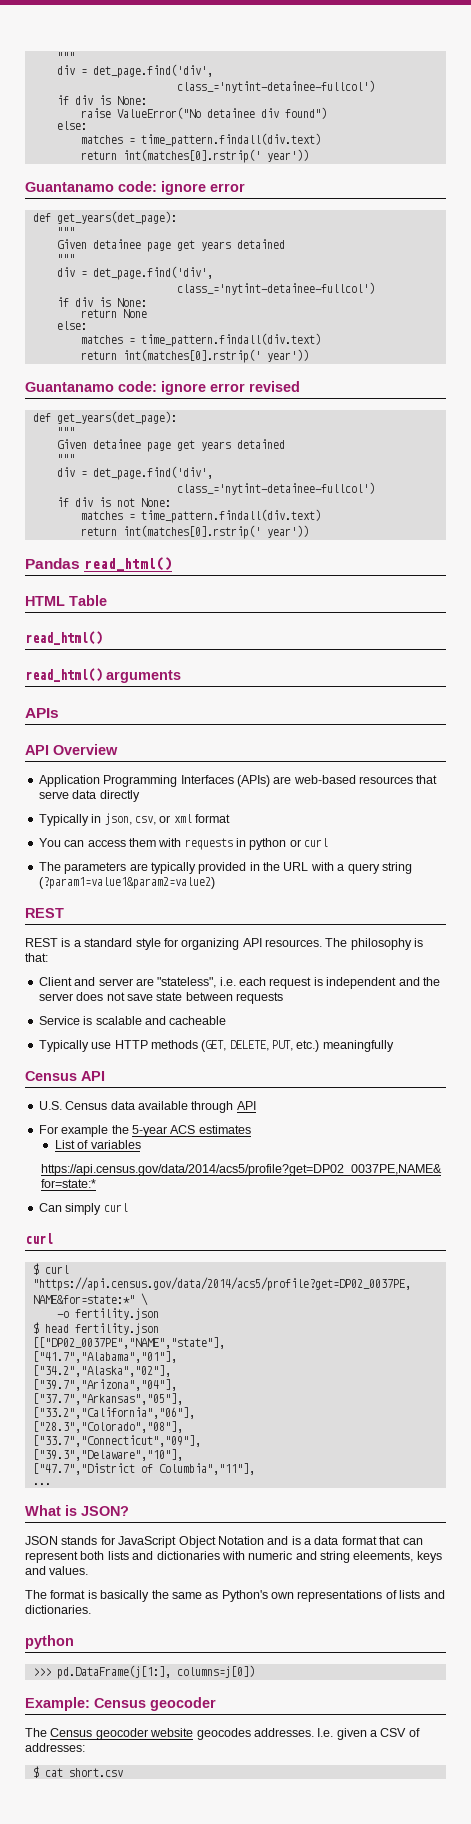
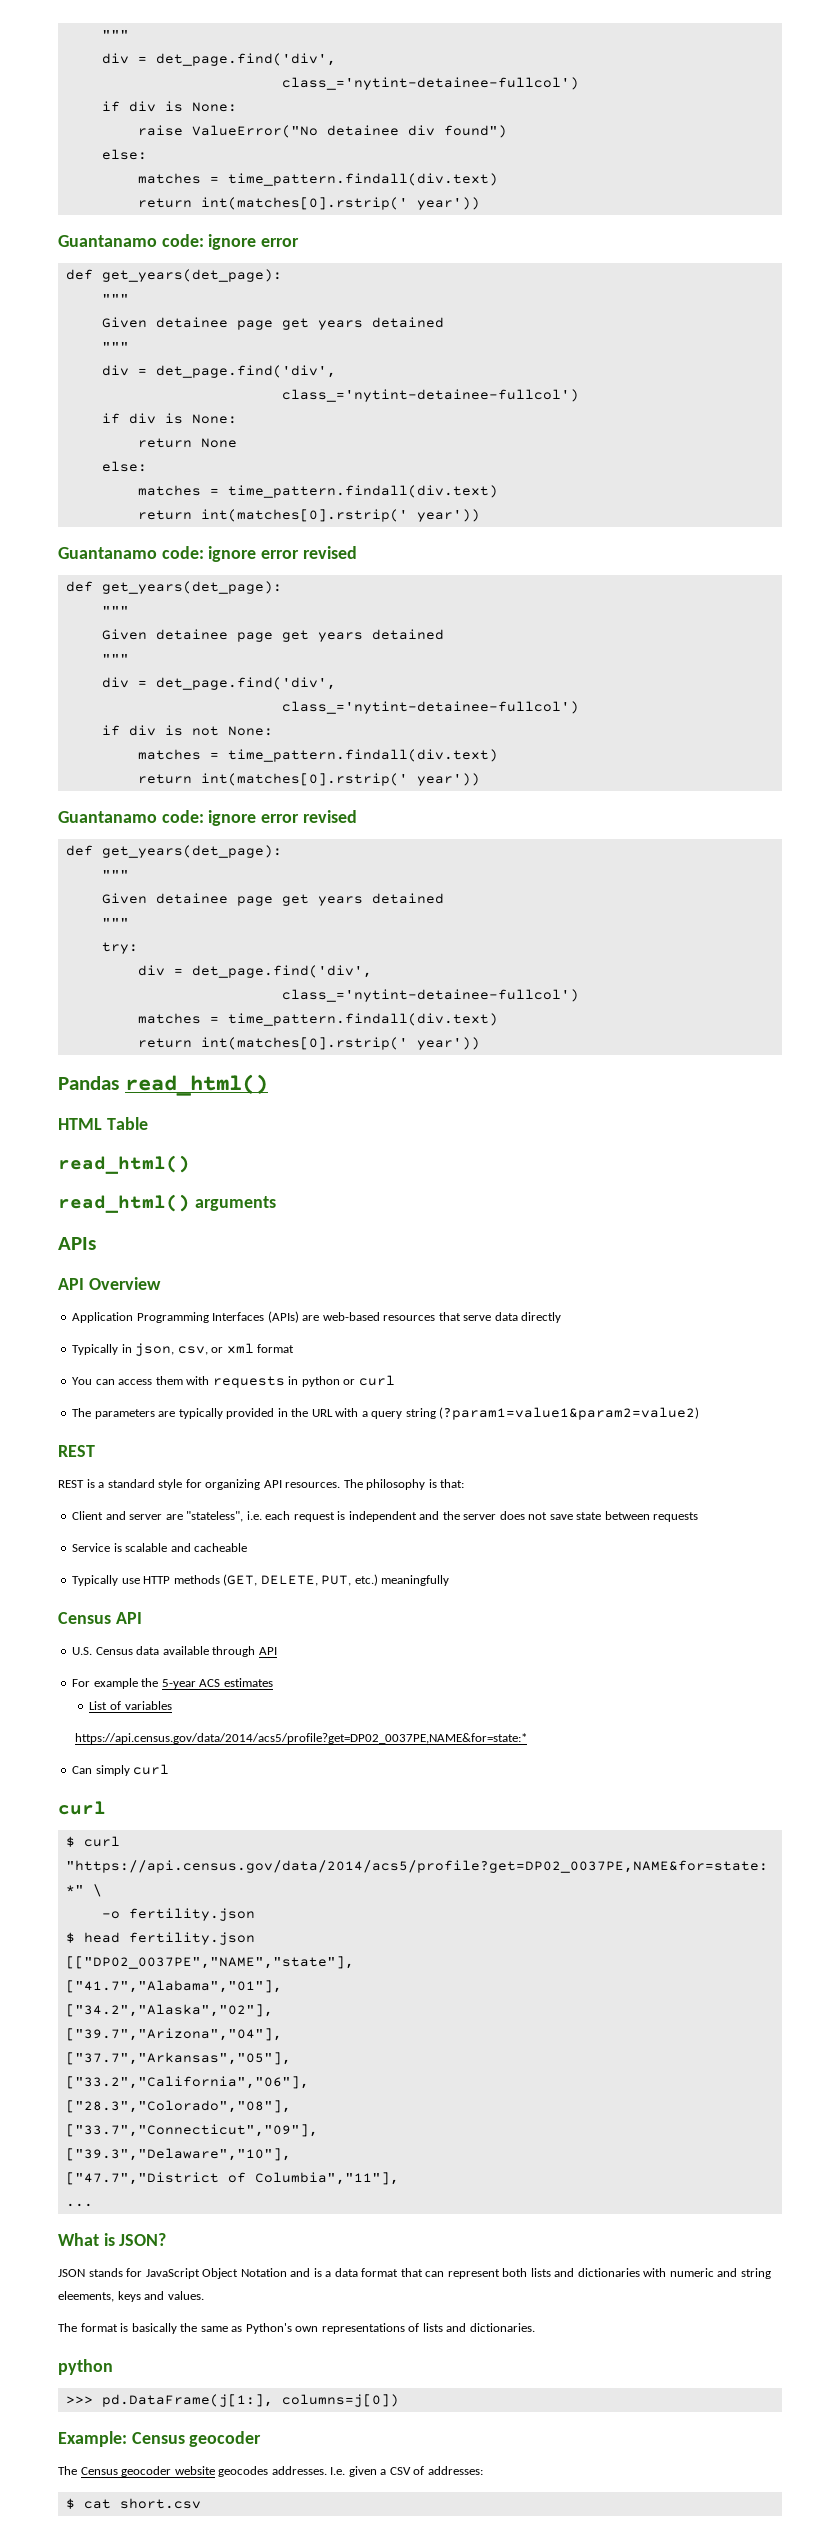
(309, 531) none -> [58,810,357,826] [65,845,282,858] [101,870,129,879] [101,893,444,906] [101,918,129,927] [101,942,138,954] [137,965,372,978] [281,989,579,1002] [137,1013,498,1026] [137,1037,480,1050] // Guantanamo code: ignore error revised // def get_years(det_page): // """ // Given detainee page get years detained // """ // try: // div = det_page.find('div', // class_='nytint-detainee-fullcol') // matches = time_pattern.findall(div.text) // return int(matches[0].rstrip(' year'))

